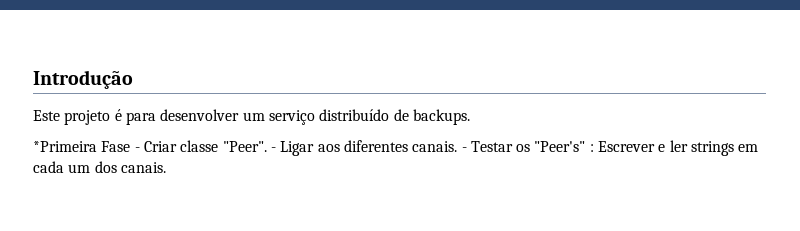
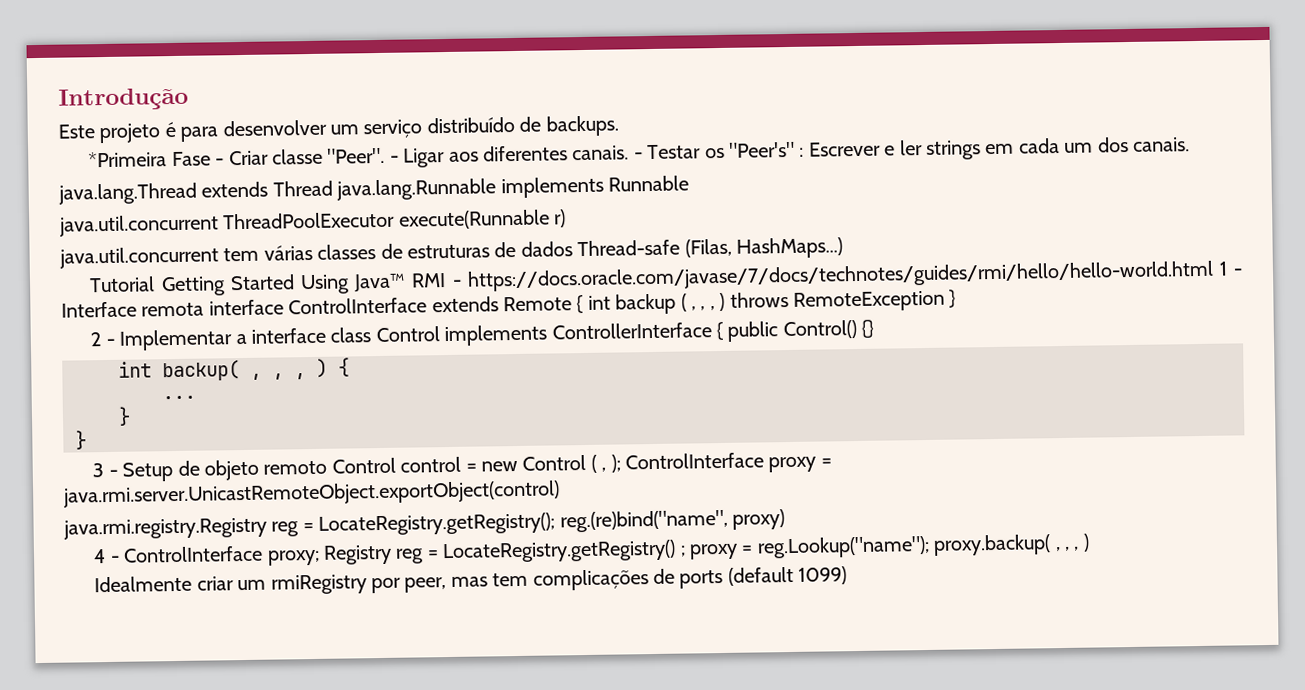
(166, 167) none -> [58,175,689,205] [59,209,567,237] [59,237,843,269] [89,260,1244,297] [61,289,957,318] [90,319,875,351] [118,357,350,382] [162,395,196,400] [118,406,131,426] [75,430,87,450] [92,452,832,482] [63,480,560,508] [63,509,785,540] [93,533,1090,566] [94,566,848,595] // java.lang.Thread extends Thread java.lang.Runnable implements Runnable // java.util.concurrent ThreadPoolExecutor execute(Runnable r) // java.util.concurrent tem várias classes de estruturas de dados Thread-safe (Filas, HashMaps...) // Tutorial Getting Started Using Java™ RMI - https://docs.oracle.com/javase/7/docs/technotes/guides/rmi/hello/hello-world.html 1 - Interface remota interface ControlInterface extends Remote { int backup ( , , , ) throws RemoteException } // 2 - Implementar a interface class Control implements ControllerInterface { public Control() {} // int backup( , , , ) { // ... // } // } // 3 - Setup de objeto remoto Control control = new Control ( , ); ControlInterface proxy = java.rmi.server.UnicastRemoteObject.exportObject(control) // java.rmi.registry.Registry reg = LocateRegistry.getRegistry(); reg.(re)bind("name", proxy) // 4 - ControlInterface proxy; Registry reg = LocateRegistry.getRegistry() ; proxy = reg.Lookup("name"); proxy.backup( , , , ) // Idealmente criar um rmiRegistry por peer, mas tem complicações de ports (default 1099)

